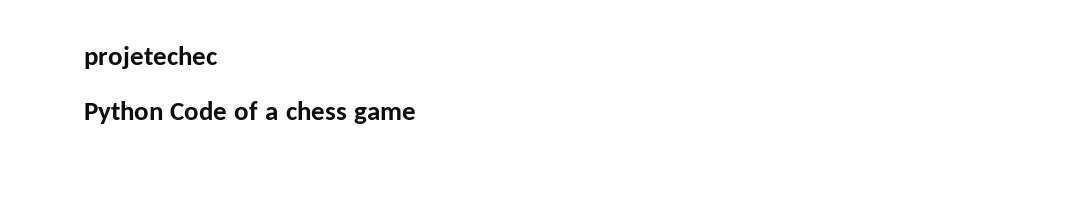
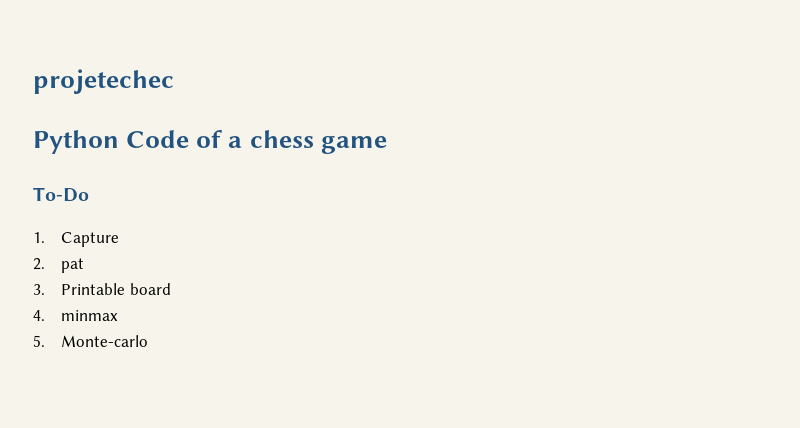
(416, 115) none -> [33,187,89,202] [33,232,120,247] [33,258,85,273] [33,283,171,295] [33,310,119,321] [33,335,149,347] // To-Do // 1. Capture // 2. pat // 3. Printable board // 4. minmax // 5. Monte-carlo

